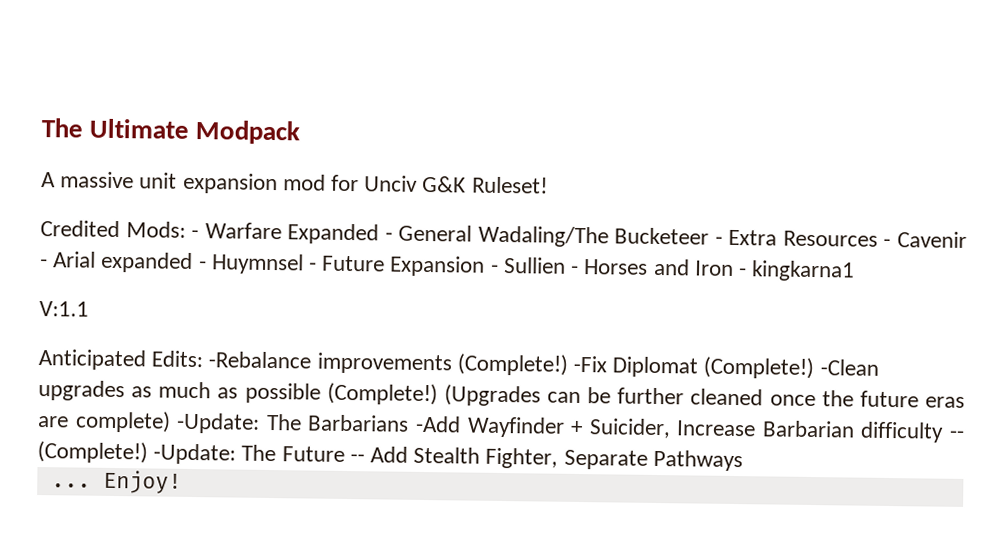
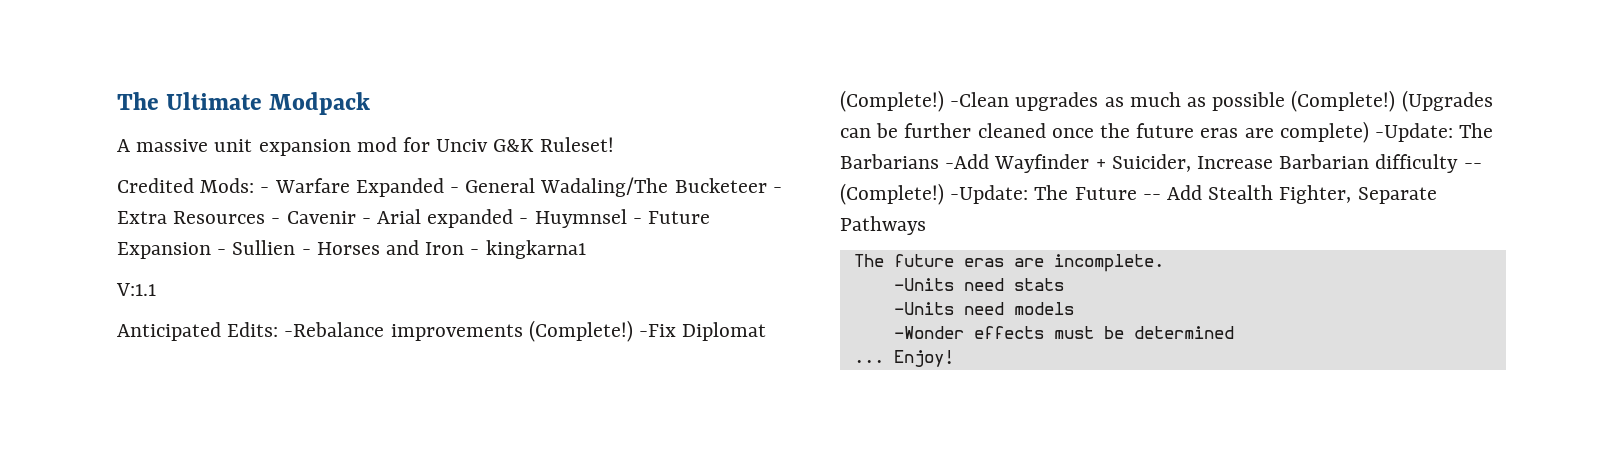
(743, 460) none -> [853,254,1164,272] [893,278,1064,291] [893,302,1074,315] [893,326,1234,339] // The future eras are incomplete. // -Units need stats // -Units need models // -Wonder effects must be determined

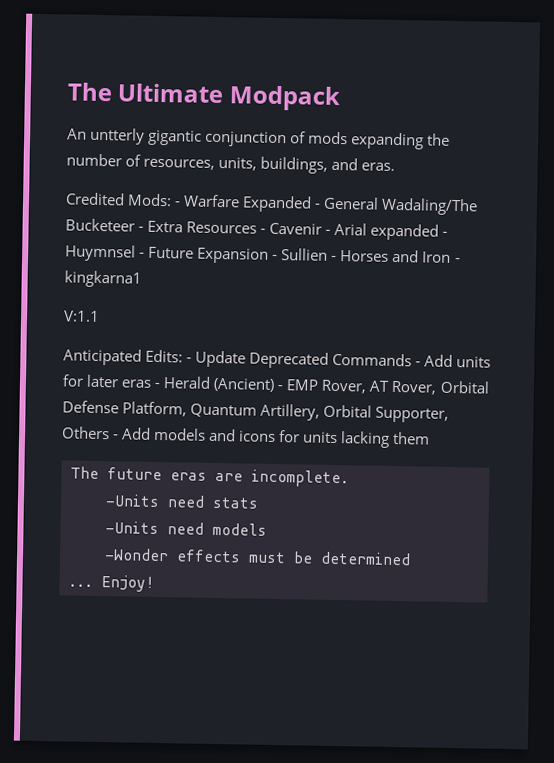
[117,137,614,156] A massive unit expansion mod for Unciv G&K Ruleset! -> [67,127,451,150] [66,153,396,174] An untterly gigantic conjunction of mods expanding the number of resources, units, buildings, and eras.
[284,320,767,342] [840,90,1493,112] [840,121,1494,143] [840,154,1482,173] [840,183,1437,205] [840,216,926,235] -Rebalance improvements (Complete!) -Fix Diplomat (Complete!) -Clean upgrades as much as possible (Complete!) (Upgrades can be further cleaned once the future eras are complete) -Update: The Barbarians -Add Wayfinder + Suicider, Increase Barbarian difficulty -- (Complete!) -Update: The Future -- Add Stealth Fighter, Separate Pathways -> [186,350,492,369] [62,374,490,395] [62,400,450,423] [62,426,431,448] - Update Deprecated Commands - Add units for later eras - Herald (Ancient) - EMP Rover, AT Rover, Orbital Defense Platform, Quantum Artillery, Orbital Supporter, Others - Add models and icons for units lacking them

